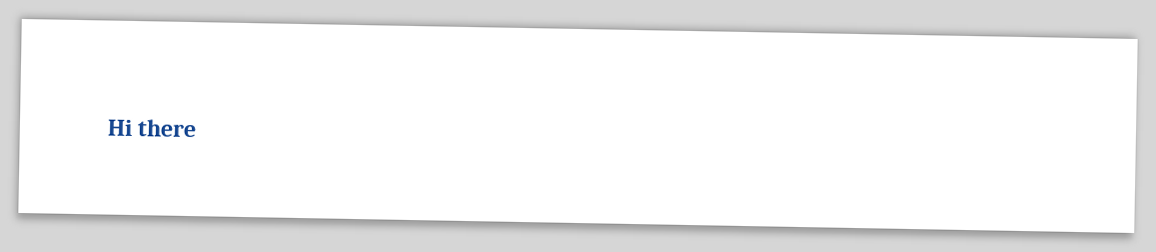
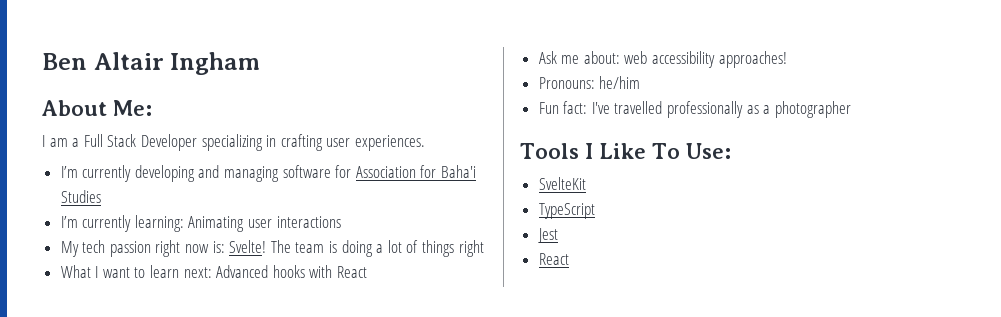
[107,119,198,138] Hi there -> [42,52,261,75] [42,100,152,116] [42,134,425,151] [60,165,477,182] [60,190,101,203] [60,215,341,232] [60,240,484,257] [60,265,368,278] [538,51,787,68] [538,76,641,89] [538,101,851,118] [520,143,731,159] [538,177,586,190] [538,203,595,219] [537,228,558,243] [538,253,569,265] Ben Altair Ingham // About Me: // I am a Full Stack Developer specializing in crafting user experiences. // I’m currently developing and managing software for Association for Baha'i Studies // I’m currently learning: Animating user interactions // My tech passion right now is: Svelte! The team is doing a lot of things right // What I want to learn next: Advanced hooks with React // Ask me about: web accessibility approaches! // Pronouns: he/him // Fun fact: I've travelled professionally as a photographer // Tools I Like To Use: // SvelteKit // TypeScript // Jest // React

